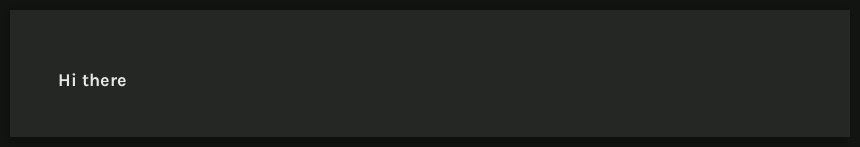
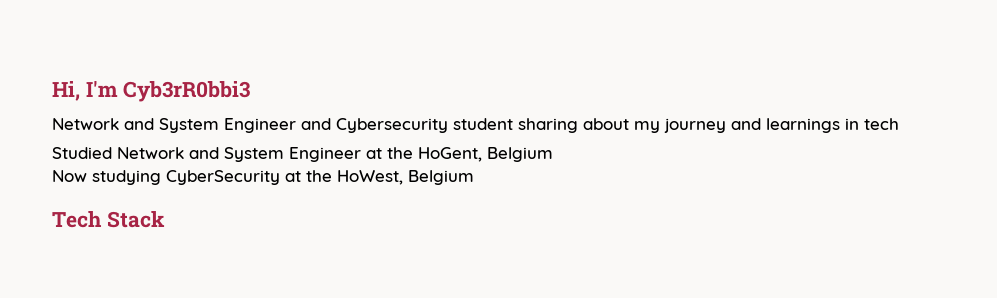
[58,73,127,87] Hi there -> [52,81,251,102] [52,118,899,133] [52,147,553,162] [52,170,474,185] [52,211,165,228] Hi, I'm Cyb3rR0bbi3 // Network and System Engineer and Cybersecurity student sharing about my journey and learnings in tech // Studied Network and System Engineer at the HoGent, Belgium // Now studying CyberSecurity at the HoWest, Belgium // Tech Stack

